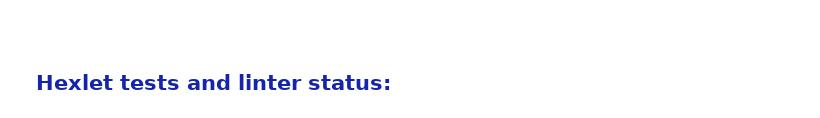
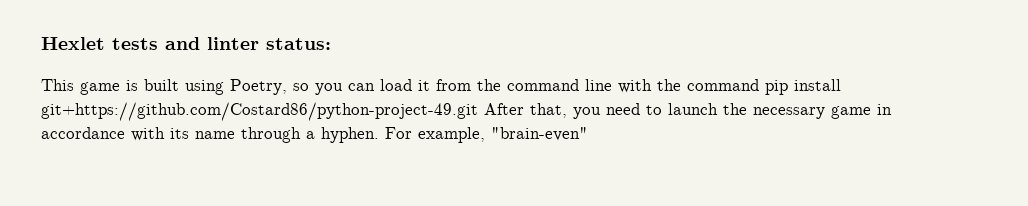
(391, 82) none -> [41,79,841,95] [41,102,892,121] [41,127,588,143] // This game is built using Poetry, so you can load it from the command line with the command pip install git+https://github.com/Costard86/python-project-49.git After that, you need to launch the necessary game in accordance with its name through a hyphen. For example, "brain-even"

